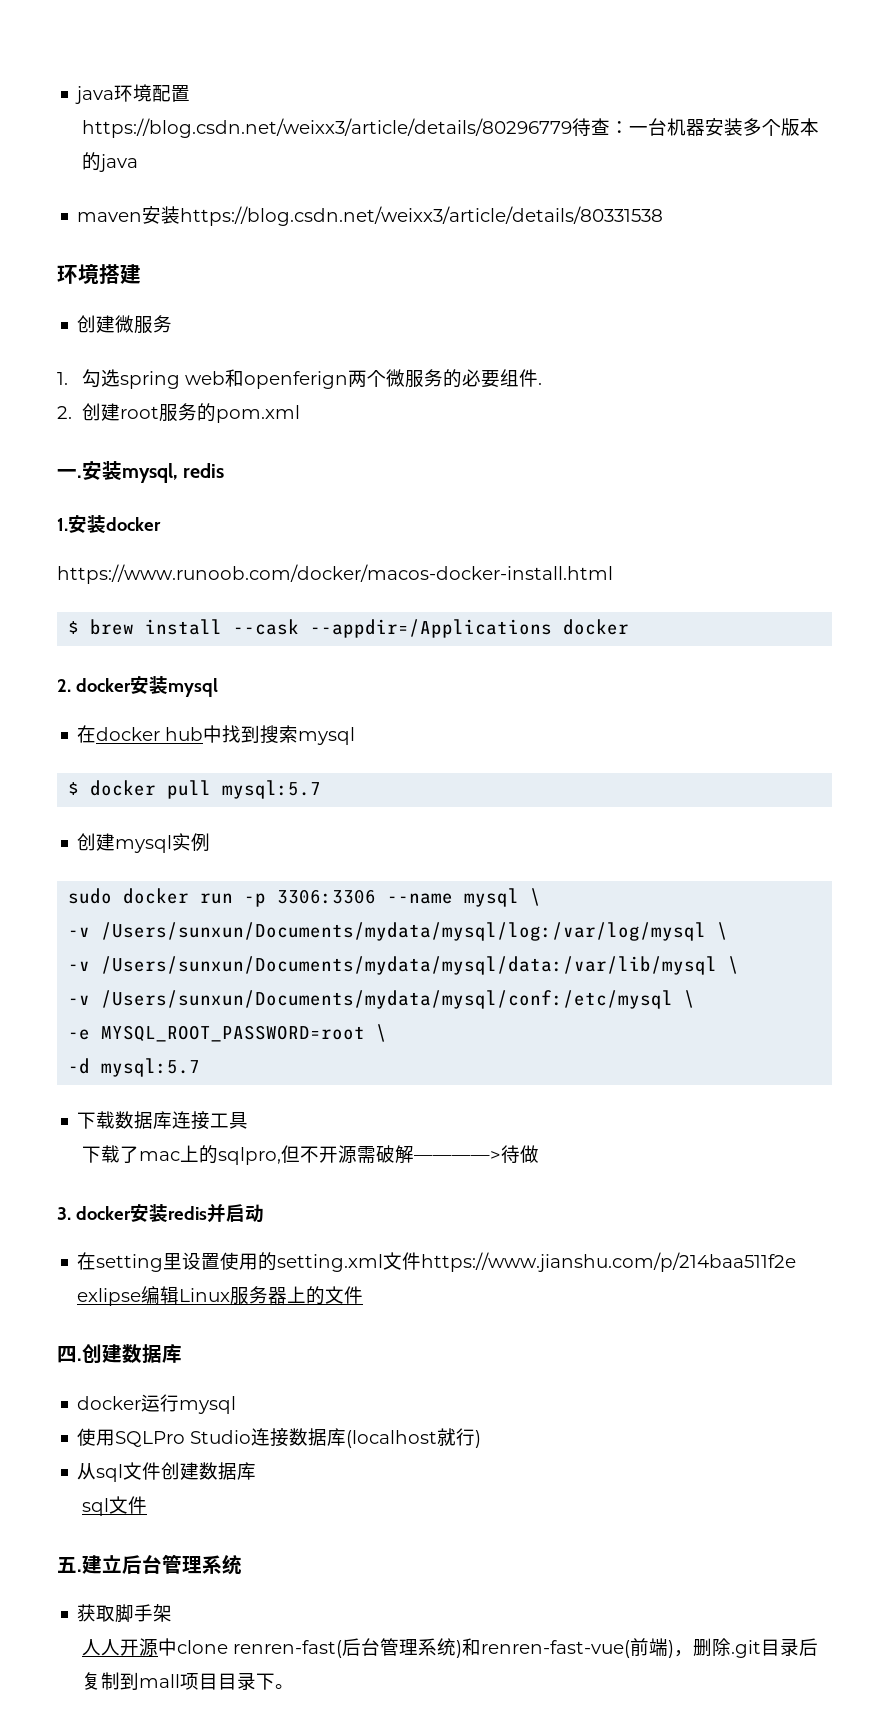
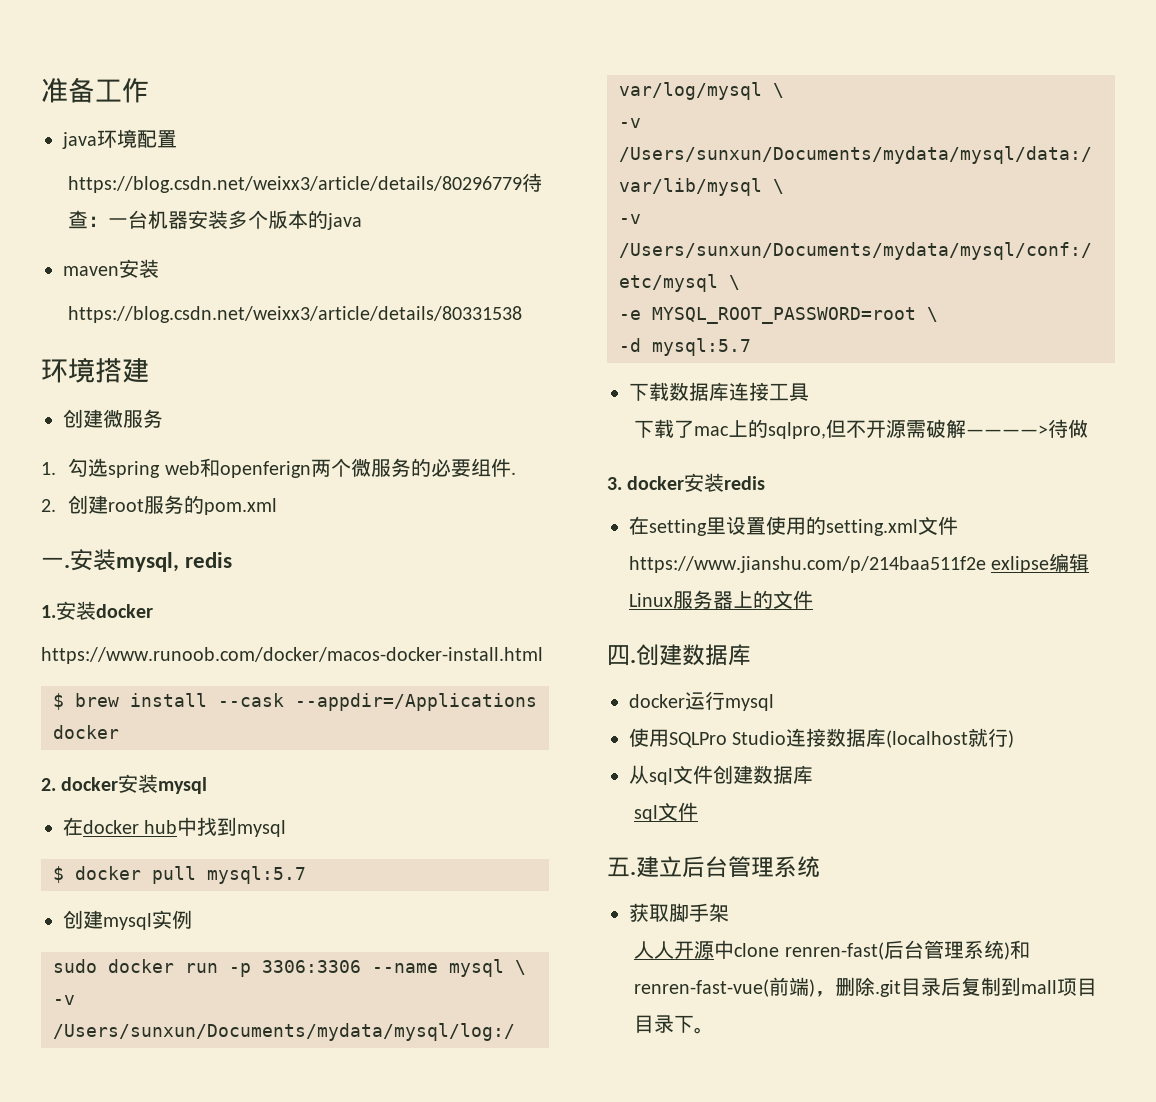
(75, 95) none -> [41,77,149,103] 准备工作 //
(181, 215) none -> (159, 268) //
[260,725,299,744] 搜索 -> (238, 826) none
[206,1203,264,1223] 并启动 -> (766, 483) none

